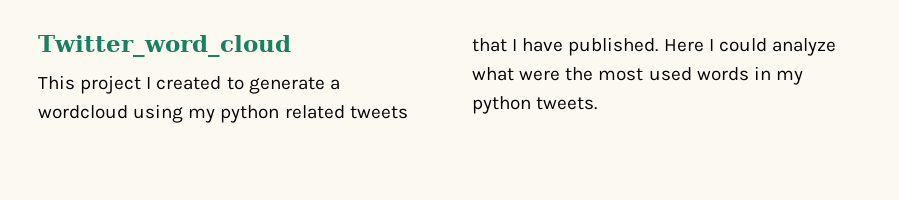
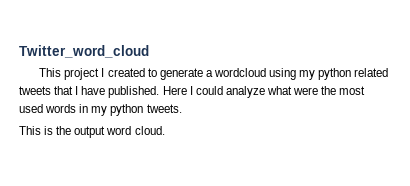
(598, 103) none -> [19,126,165,138] // This is the output word cloud.

